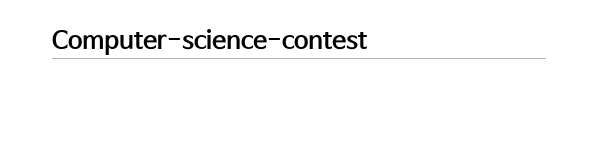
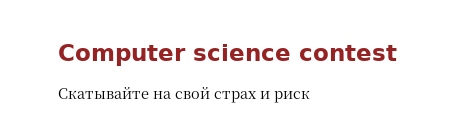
[52,29,367,55] Computer-science-contest -> [58,44,397,66] [58,87,310,103] Computer science contest // Скатывайте на свой страх и риск

